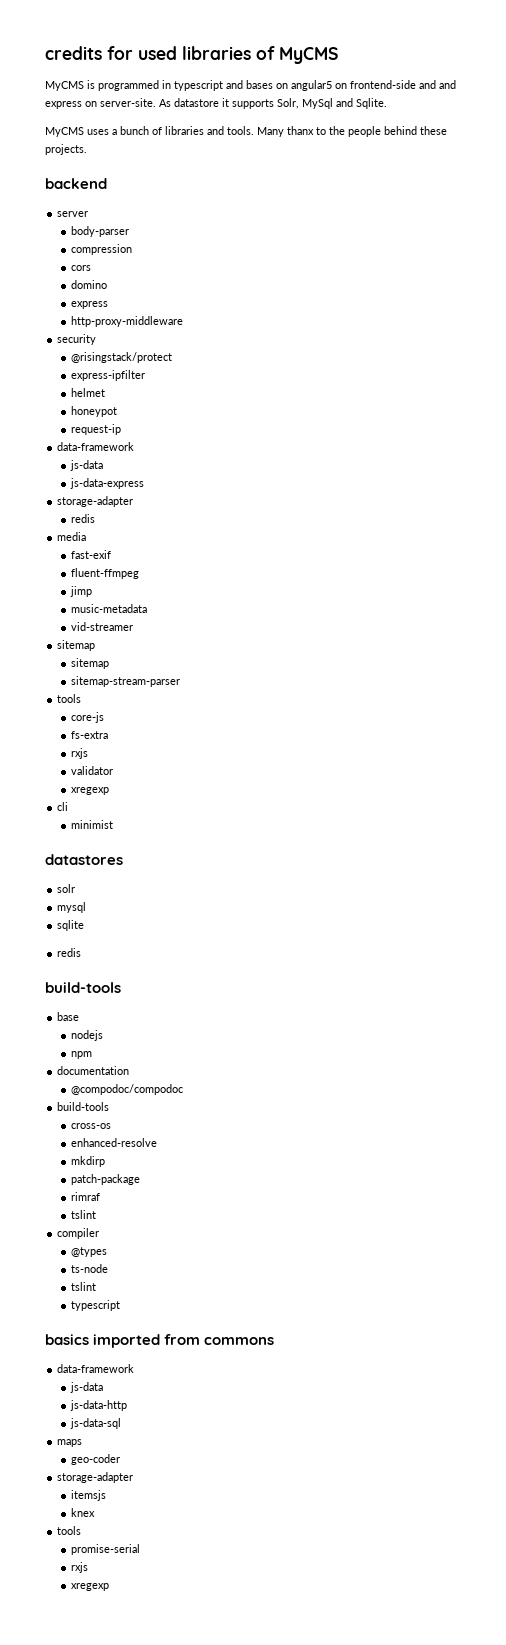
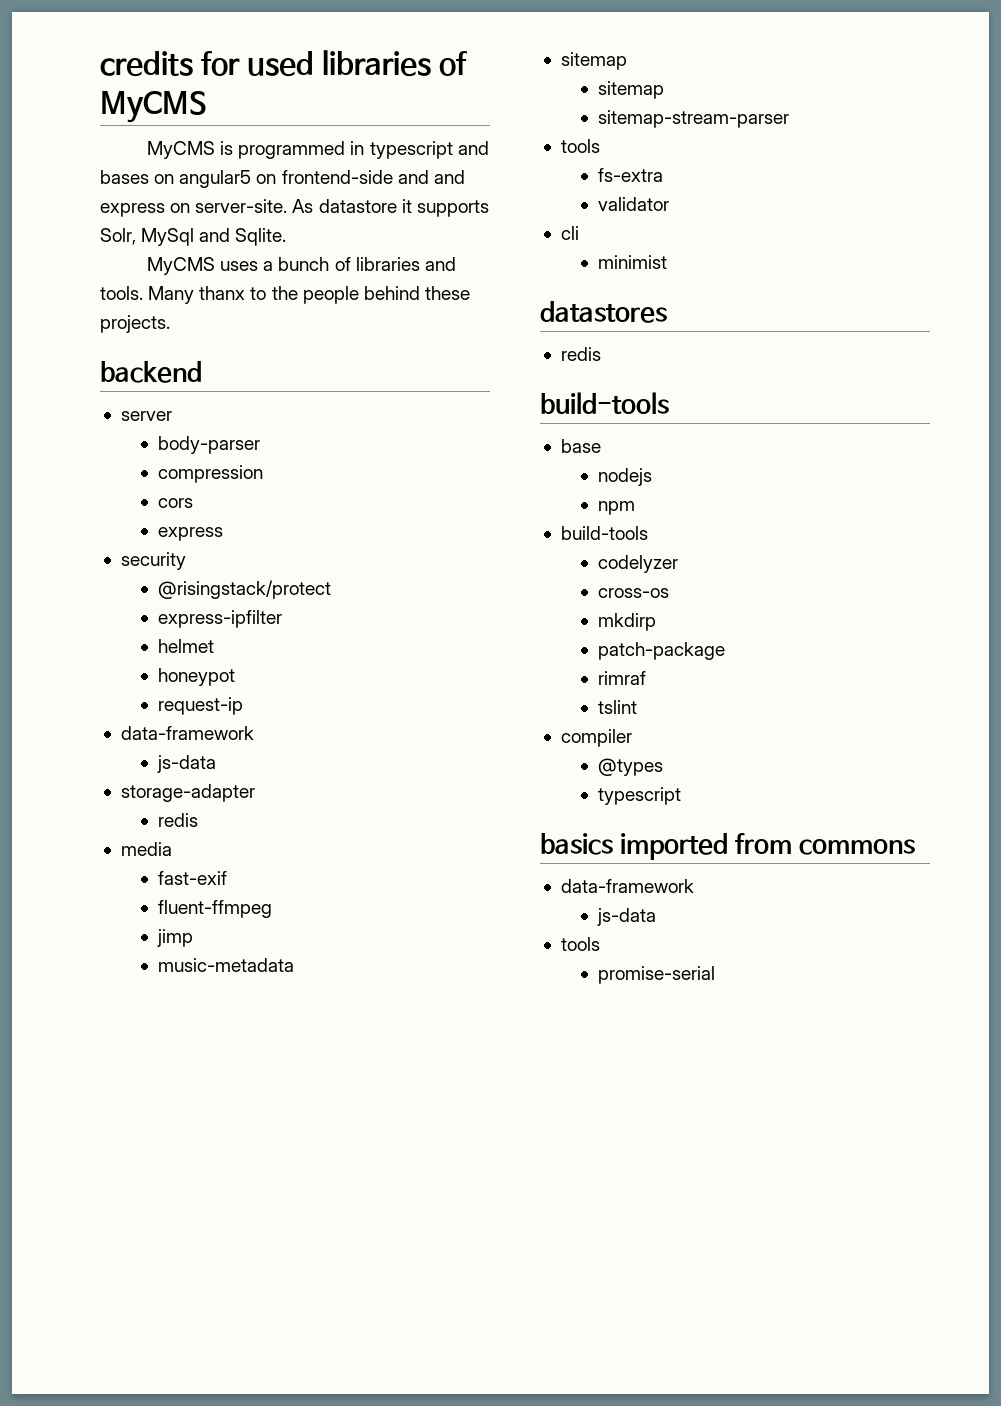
[70,280,107,289] [70,301,108,309] [70,316,183,327] // domino // express // http-proxy-middleware -> [158,527,224,541] // express
[69,478,144,489] // js-data-express -> (217, 764) none
[70,622,133,631] // vid-streamer -> (295, 965) none
[70,712,104,723] // core-js -> (600, 146) none
[70,748,88,759] // rxjs -> (664, 175) none
[70,787,109,795] // xregexp -> (670, 204) none
[57,884,76,893] [57,902,87,913] [57,920,85,931] // solr // mysql // sqlite -> (667, 312) none
[57,1066,130,1075] [70,1084,183,1095] [57,1102,110,1111] // documentation // @compodoc/compodoc // build-tools -> [560,526,648,540] [598,555,679,573] // build-tools // codelyzer
[70,1138,157,1147] // enhanced-resolve -> (670, 593) none
[70,1264,108,1273] [70,1282,96,1291] // ts-node // tslint -> (664, 767) none
[69,1400,127,1411] [69,1418,121,1429] [57,1439,83,1447] [70,1454,120,1465] [57,1472,134,1483] [70,1490,106,1501] [70,1508,95,1517] // js-data-http // js-data-sql // maps // geo-coder // storage-adapter // itemsjs // knex -> (657, 917) none
[70,1562,88,1573] [70,1583,109,1591] // rxjs // xregexp -> (716, 975) none

